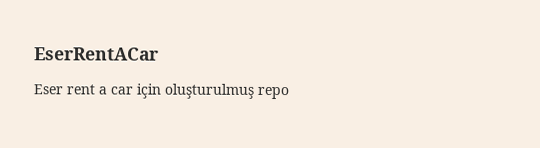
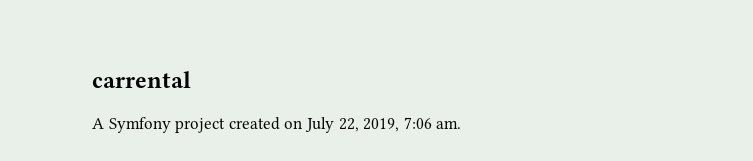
[34,47,159,61] [33,83,289,100] EserRentACar // Eser rent a car için oluşturulmuş repo -> [92,71,191,88] [92,117,462,133] carrental // A Symfony project created on July 22, 2019, 7:06 am.

